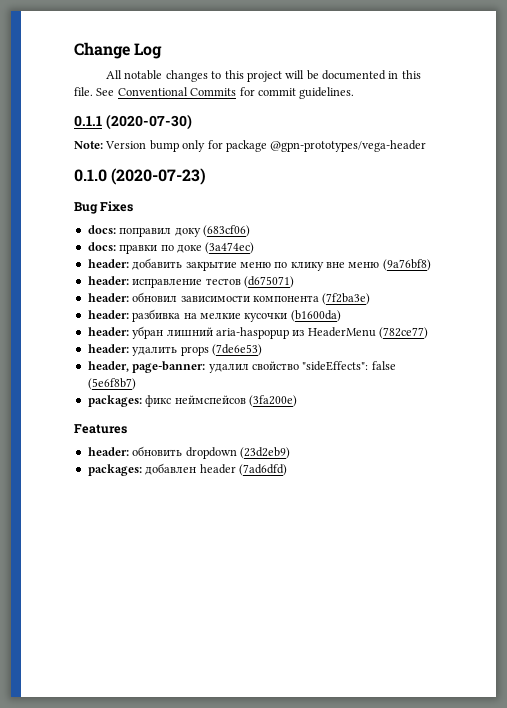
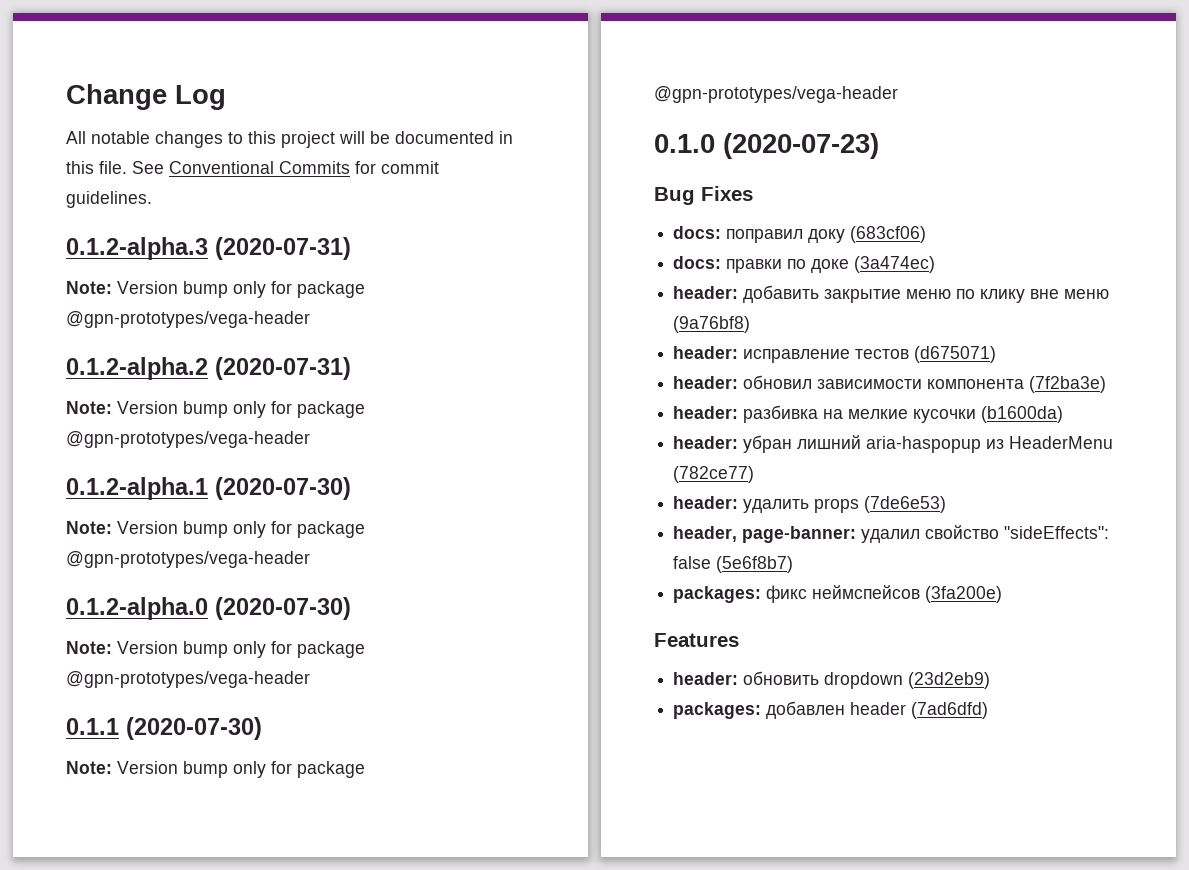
(355, 93) none -> [66,237,351,260] [66,281,365,298] [66,311,310,328] [66,357,351,380] [66,401,365,418] [66,431,310,448] [66,477,351,500] [66,521,365,538] [66,551,310,568] [66,597,351,620] [66,641,365,658] [66,671,310,688] // 0.1.2-alpha.3 (2020-07-31) // Note: Version bump only for package @gpn-prototypes/vega-header // 0.1.2-alpha.2 (2020-07-31) // Note: Version bump only for package @gpn-prototypes/vega-header // 0.1.2-alpha.1 (2020-07-30) // Note: Version bump only for package @gpn-prototypes/vega-header // 0.1.2-alpha.0 (2020-07-30) // Note: Version bump only for package @gpn-prototypes/vega-header

